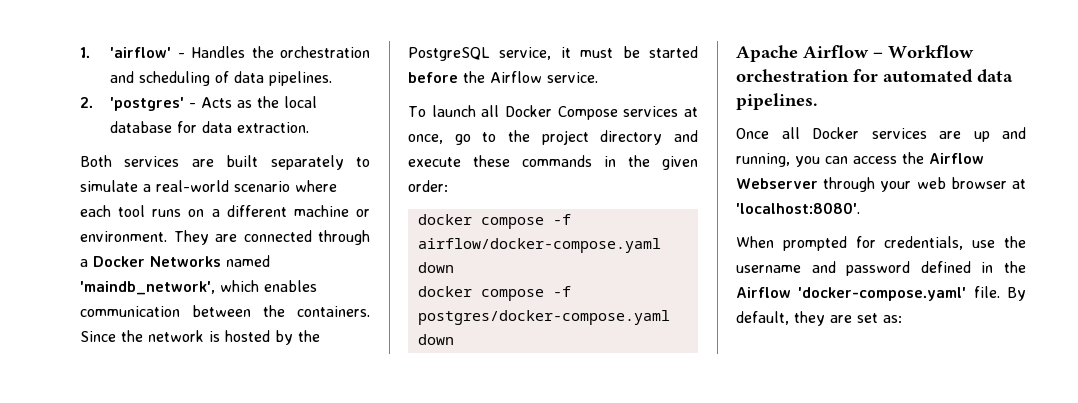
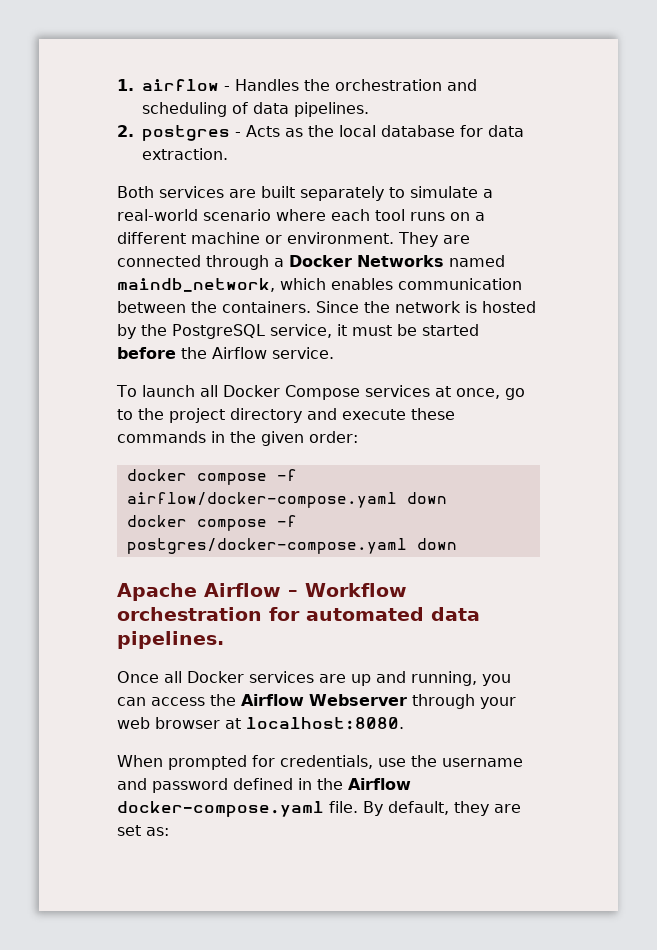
[110,47,172,58] 'airflow' -> [142,79,219,91] airflow
[110,97,185,111] 'postgres' -> [142,125,230,141] postgres
[80,281,215,295] 'maindb_network', -> [117,278,275,292] maindb_network,
[736,202,860,214] 'localhost:8080'. -> [246,717,404,730] localhost:8080.
[798,287,967,301] 'docker-compose.yaml' -> [117,801,324,817] docker-compose.yaml

